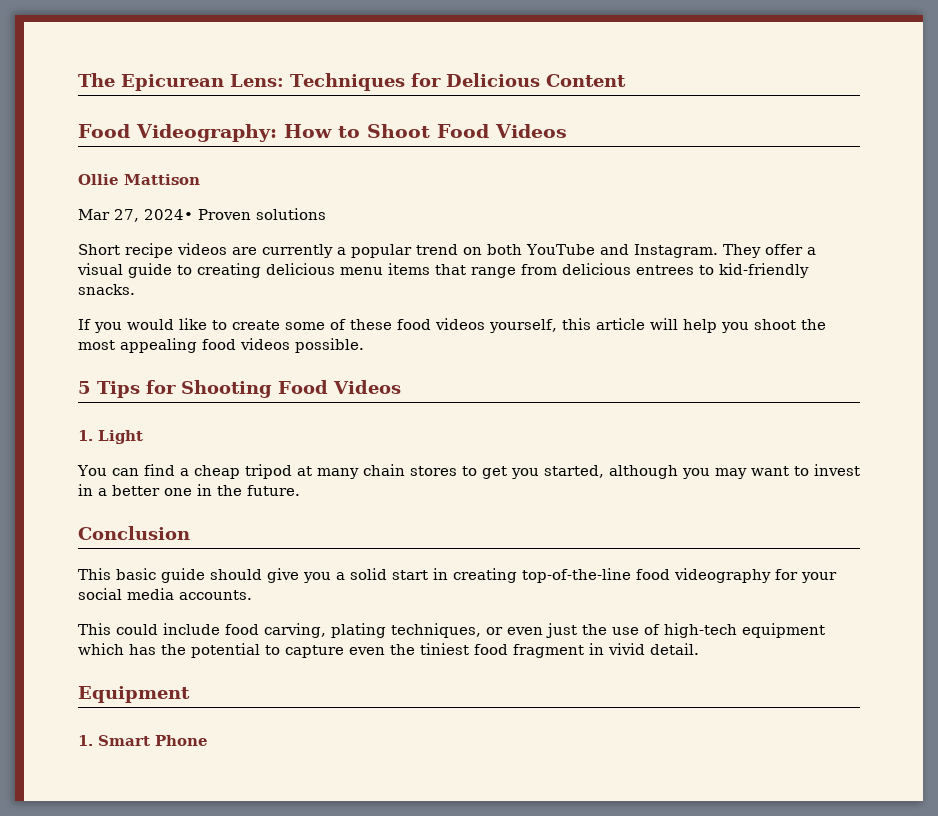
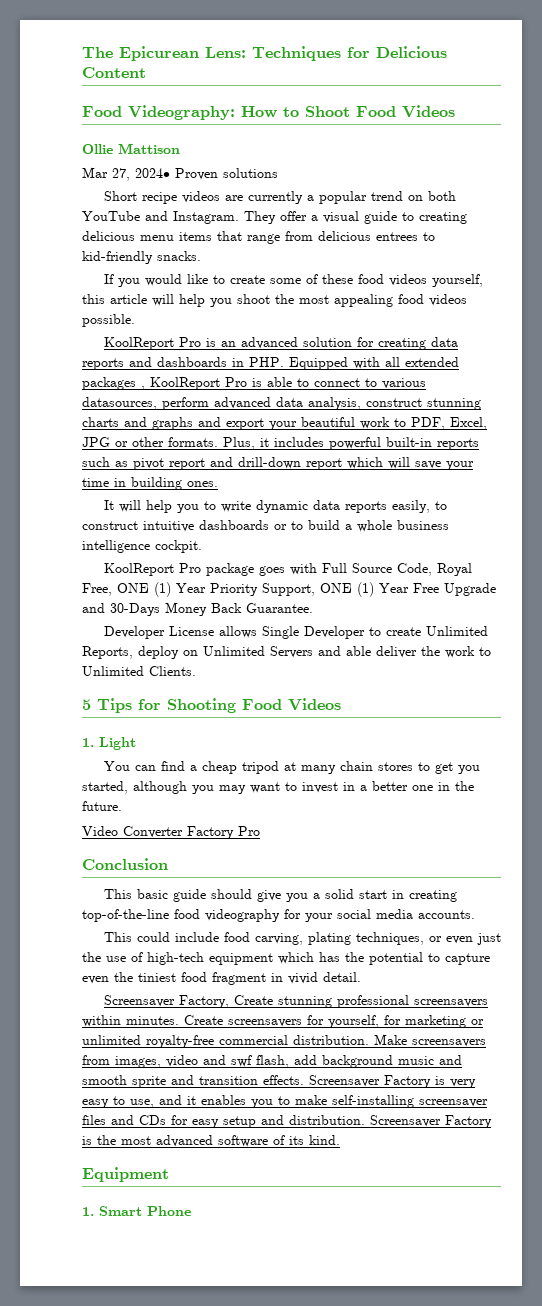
(364, 345) none -> [103,337,458,350] [82,357,459,370] [82,377,426,390] [82,397,481,410] [82,417,487,430] [82,437,479,450] [82,457,474,470] [82,477,218,490] [103,500,447,513] [82,520,449,532] [82,540,202,553] [103,563,472,576] [82,582,496,597] [82,602,313,616] [103,626,488,639] [82,646,491,659] [82,666,196,676] // KoolReport Pro is an advanced solution for creating data reports and dashboards in PHP. Equipped with all extended packages , KoolReport Pro is able to connect to various datasources, perform advanced data analysis, construct stunning charts and graphs and export your beautiful work to PDF, Excel, JPG or other formats. Plus, it includes powerful built-in reports such as pivot report and drill-down report which will save your time in building ones. // It will help you to write dynamic data reports easily, to construct intuitive dashboards or to build a whole business intelligence cockpit. // KoolReport Pro package goes with Full Source Code, Royal Free, ONE (1) Year Priority Support, ONE (1) Year Free Upgrade and 30-Days Money Back Guarantee. // Developer License allows Single Developer to create Unlimited Reports, deploy on Unlimited Servers and able deliver the work to Unlimited Clients.
(300, 490) none -> [82,826,260,839] // Video Converter Factory Pro
(699, 649) none -> [103,995,488,1008] [82,1015,484,1028] [82,1034,486,1048] [82,1055,462,1068] [82,1075,476,1088] [82,1095,488,1108] [82,1115,492,1128] [82,1135,340,1147] // Screensaver Factory, Create stunning professional screensavers within minutes. Create screensavers for yourself, for marketing or unlimited royalty-free commercial distribution. Make screensavers from images, video and swf flash, add background music and smooth sprite and transition effects. Screensaver Factory is very easy to use, and it enables you to make self-installing screensaver files and CDs for easy setup and distribution. Screensaver Factory is the most advanced software of its kind.

